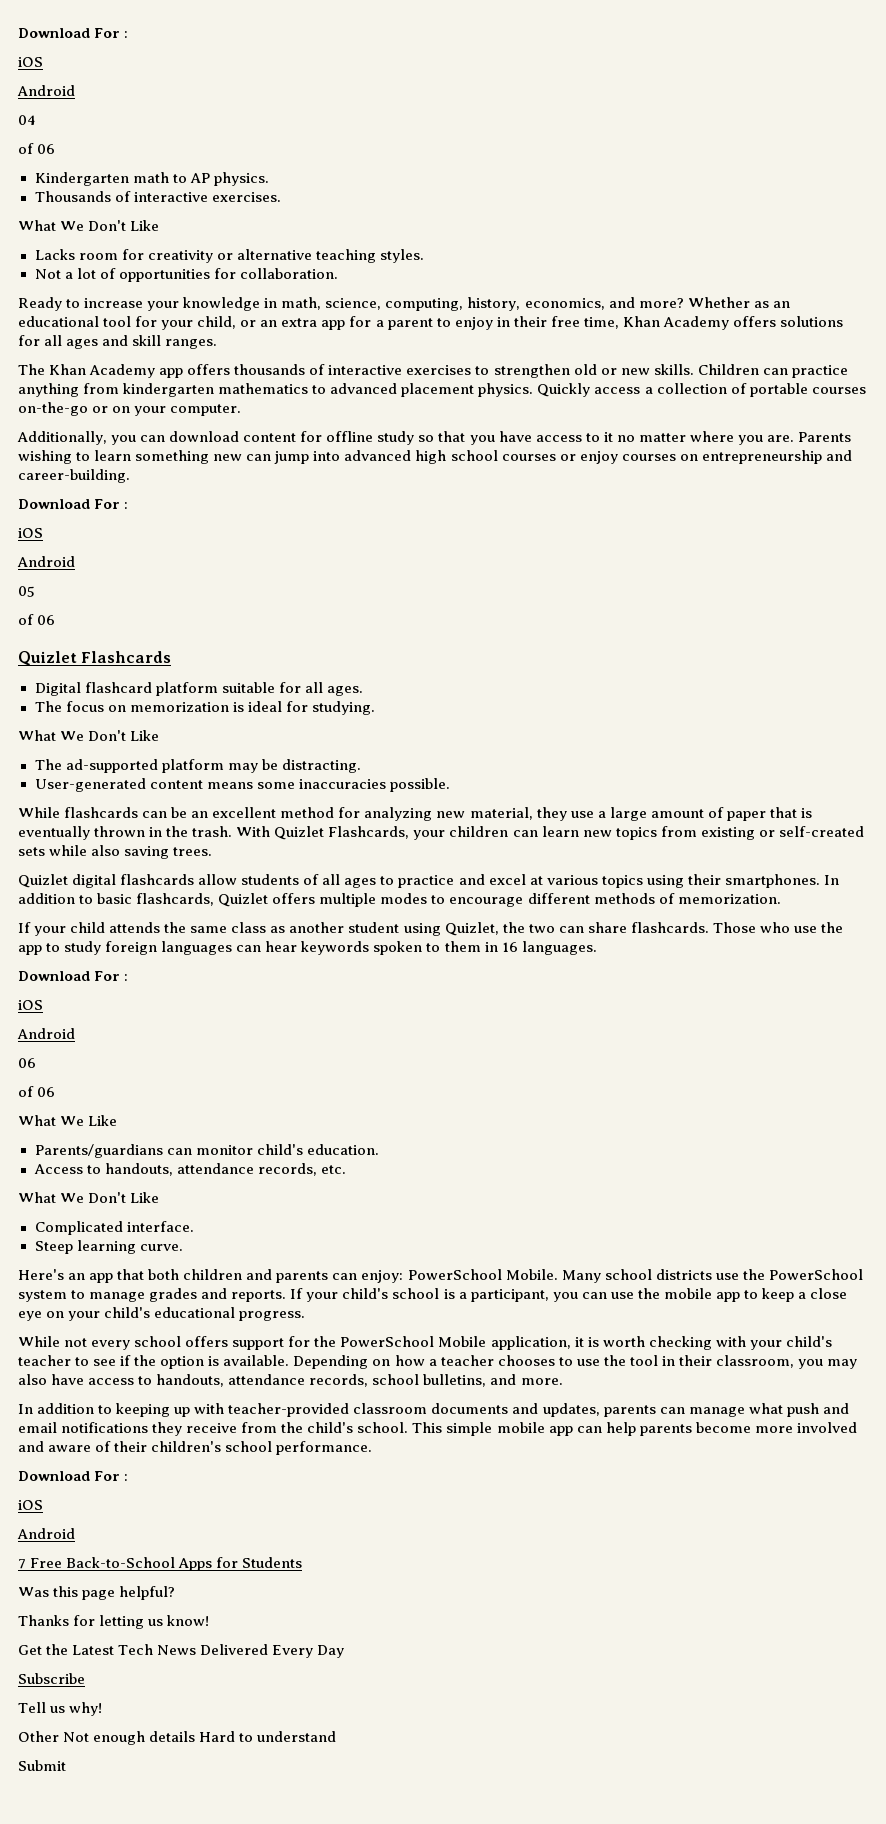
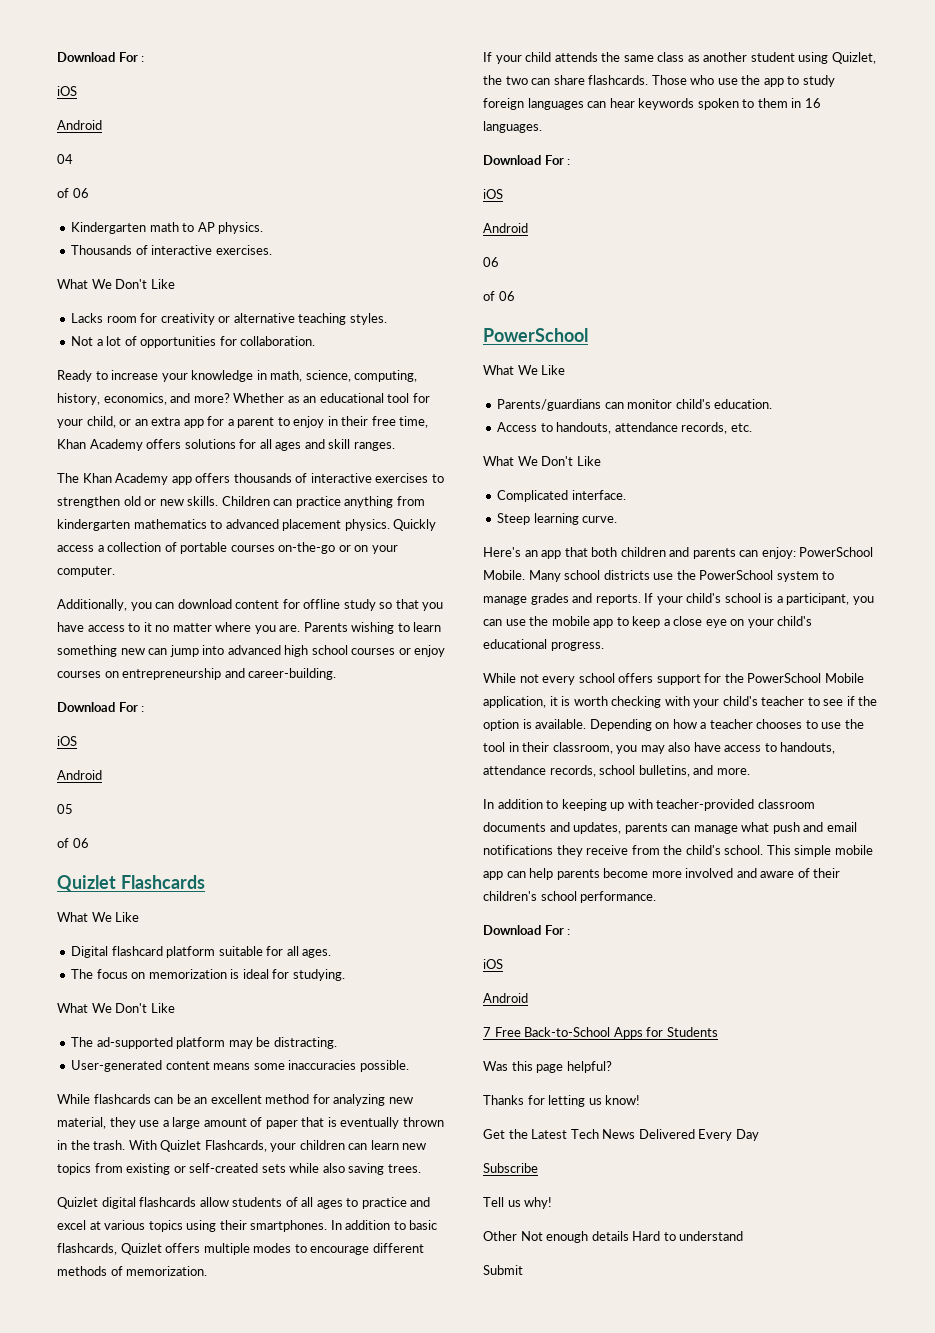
(172, 657) none -> [57,912,140,922] // What We Like
(56, 1092) none -> [483,328,588,342] // PowerSchool

